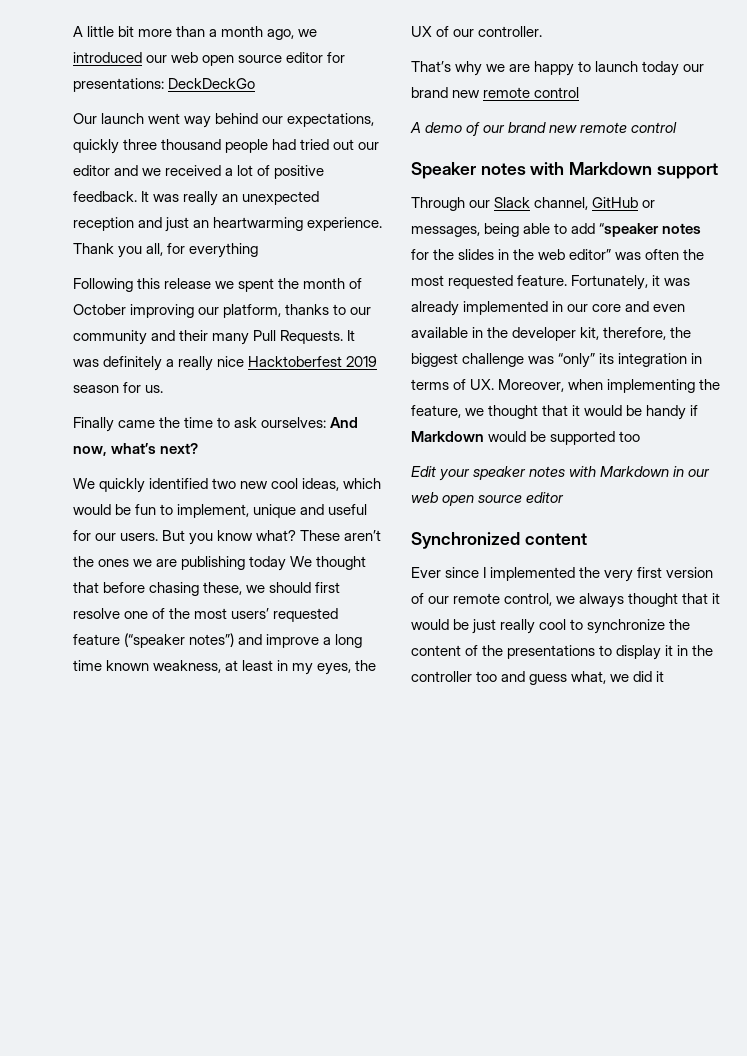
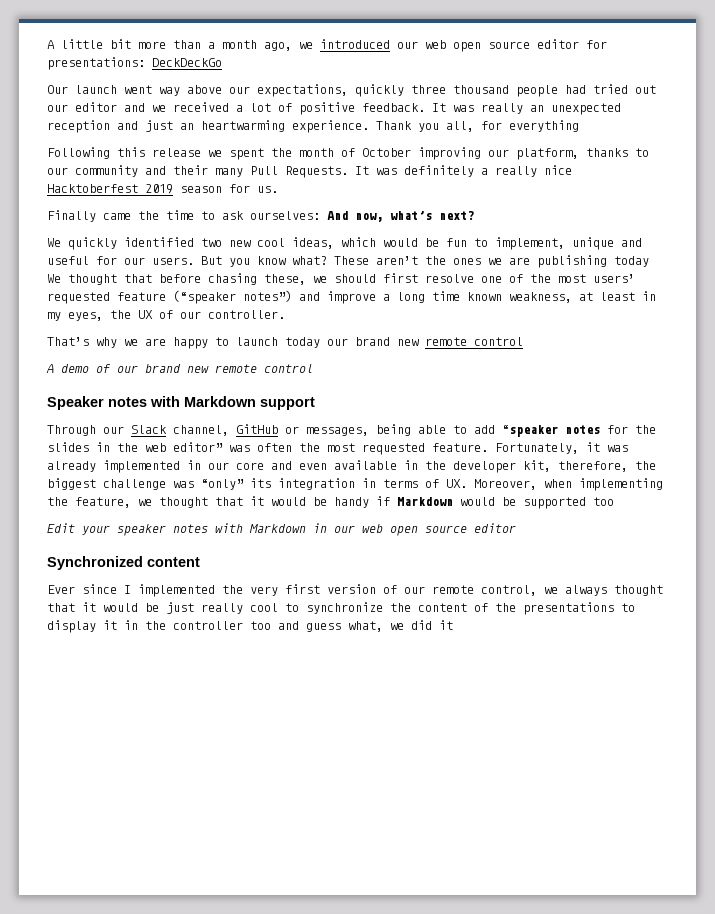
[215,113,259,124] behind -> [187,85,222,94] above

